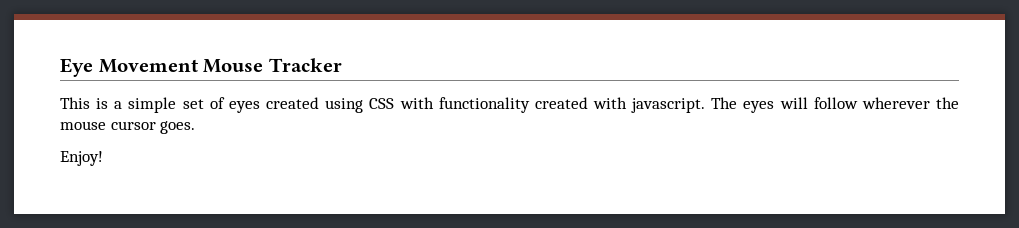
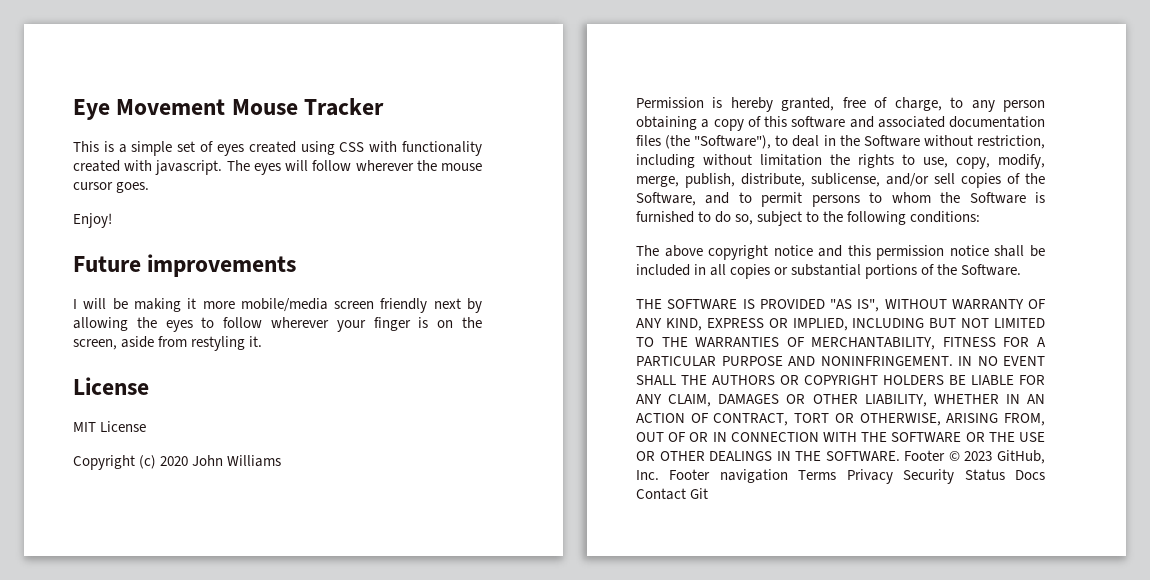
(103, 158) none -> [73,254,297,277] [73,298,483,313] [73,317,483,332] [73,336,263,351] [73,377,149,395] [73,421,147,432] [73,455,282,470] [636,97,1045,112] [636,116,1045,131] [636,135,1045,149] [636,154,1045,169] [636,173,1045,188] [636,192,1045,207] [636,211,981,226] [636,245,1045,260] [636,264,1022,279] [636,299,1046,312] [636,318,1045,331] [636,337,1046,350] [636,356,1045,366] [636,375,1045,385] [636,394,1045,407] [636,413,1045,426] [636,432,1045,442] [636,450,1045,464] [636,469,1045,484] [636,488,709,500] // Future improvements // I will be making it more mobile/media screen friendly next by allowing the eyes to follow wherever your finger is on the screen, aside from restyling it. // License // MIT License // Copyright (c) 2020 John Williams // Permission is hereby granted, free of charge, to any person obtaining a copy of this software and associated documentation files (the "Software"), to deal in the Software without restriction, including without limitation the rights to use, copy, modify, merge, publish, distribute, sublicense, and/or sell copies of the Software, and to permit persons to whom the Software is furnished to do so, subject to the following conditions: // The above copyright notice and this permission notice shall be included in all copies or substantial portions of the Software. // THE SOFTWARE IS PROVIDED "AS IS", WITHOUT WARRANTY OF ANY KIND, EXPRESS OR IMPLIED, INCLUDING BUT NOT LIMITED TO THE WARRANTIES OF MERCHANTABILITY, FITNESS FOR A PARTICULAR PURPOSE AND NONINFRINGEMENT. IN NO EVENT SHALL THE AUTHORS OR COPYRIGHT HOLDERS BE LIABLE FOR ANY CLAIM, DAMAGES OR OTHER LIABILITY, WHETHER IN AN ACTION OF CONTRACT, TORT OR OTHERWISE, ARISING FROM, OUT OF OR IN CONNECTION WITH THE SOFTWARE OR THE USE OR OTHER DEALINGS IN THE SOFTWARE. Footer © 2023 GitHub, Inc. Footer navigation Terms Privacy Security Status Docs Contact Git

